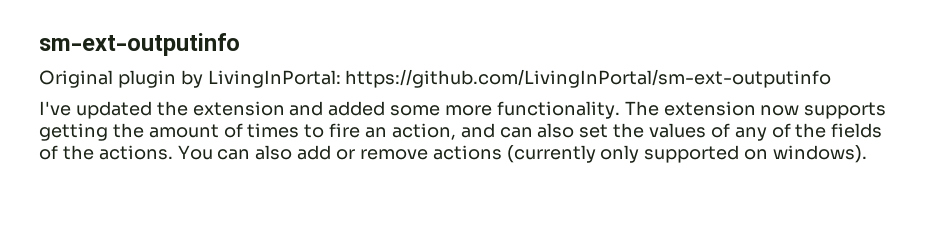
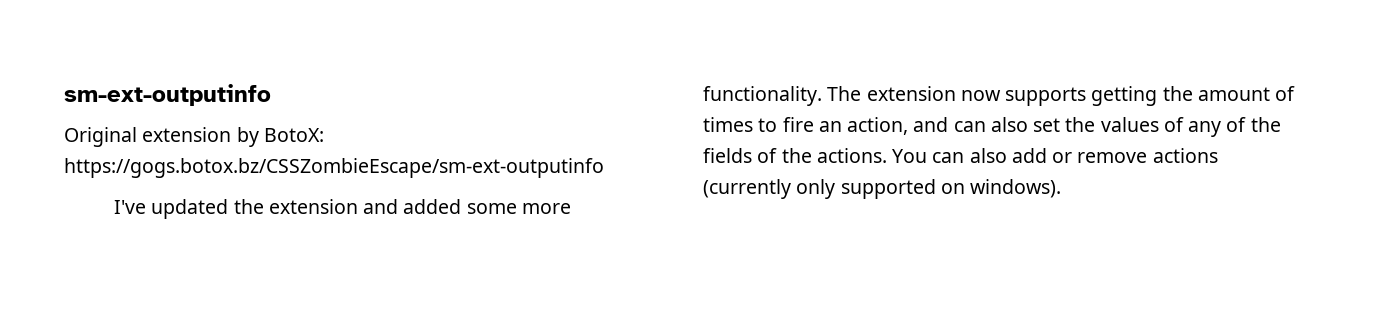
[117,69,832,88] plugin by LivingInPortal: https://github.com/LivingInPortal/sm-ext-outputinfo -> [142,127,324,147] [64,158,604,178] extension by BotoX: https://gogs.botox.bz/CSSZombieEscape/sm-ext-outputinfo

